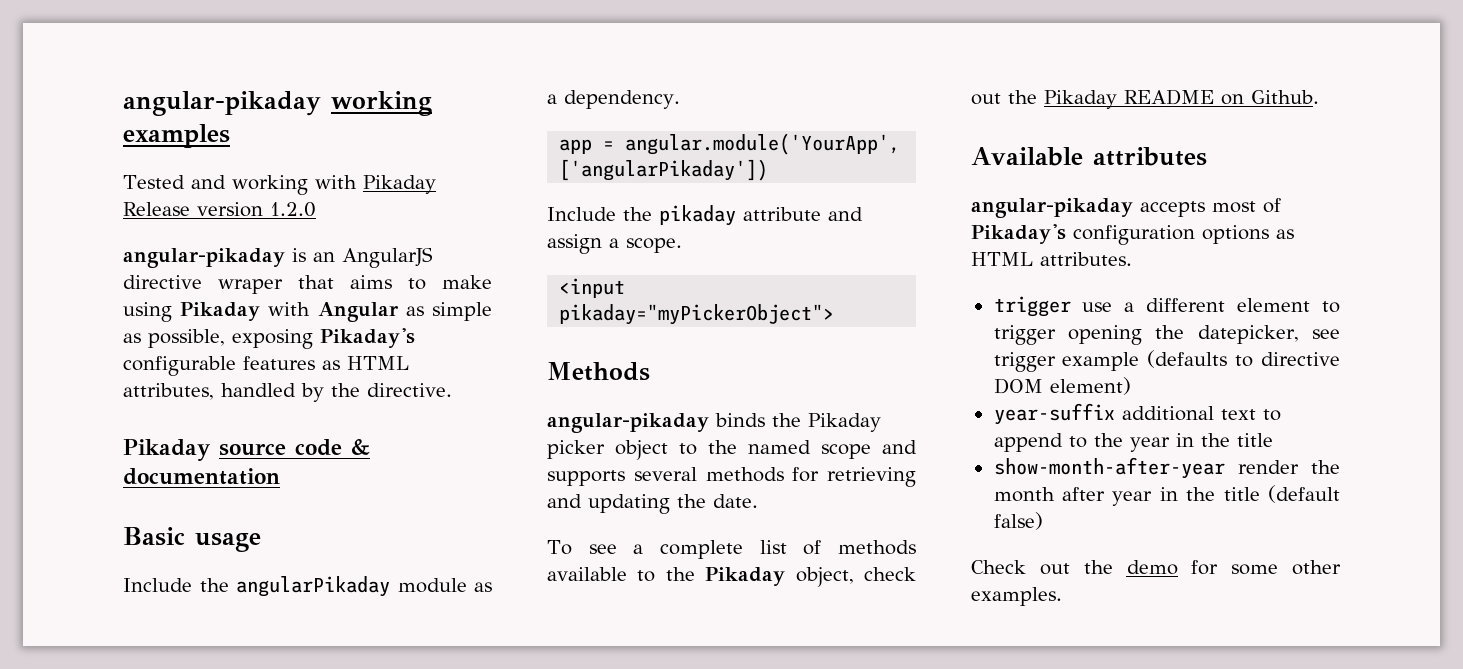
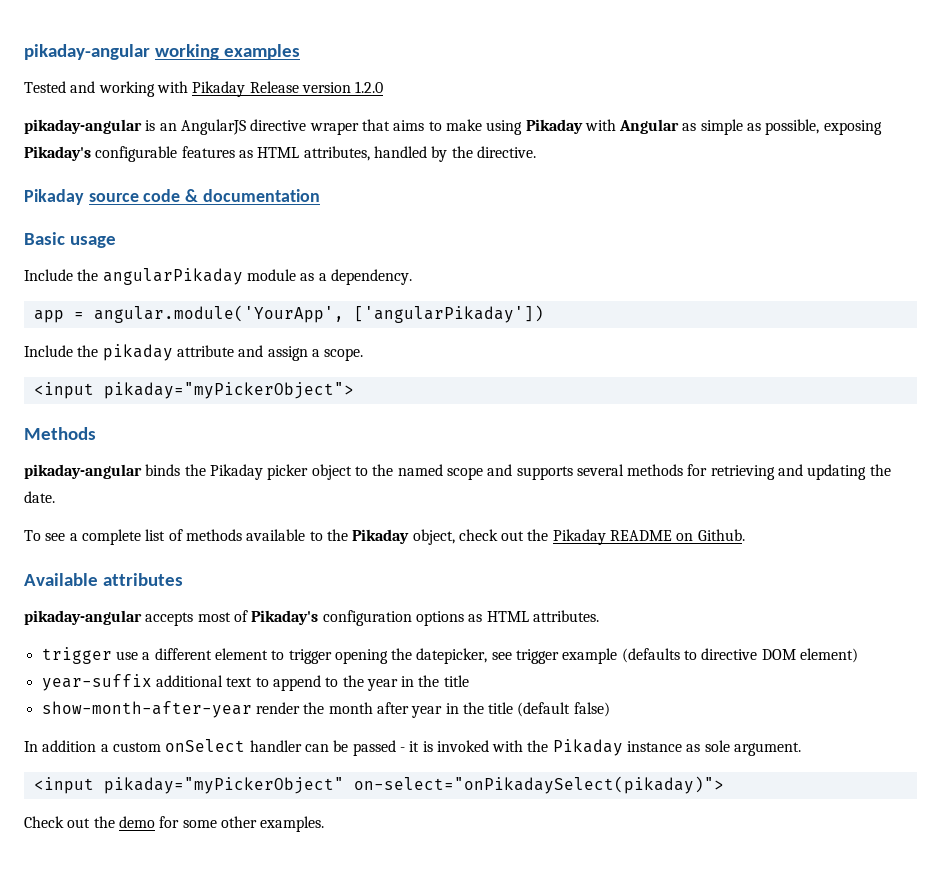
[123,91,321,116] angular-pikaday -> [24,44,150,60] pikaday-angular
[123,248,285,268] angular-pikaday -> [24,119,142,134] pikaday-angular
[547,413,709,433] angular-pikaday -> [24,464,142,479] pikaday-angular
[971,198,1133,218] angular-pikaday -> [24,610,142,625] pikaday-angular
(1043, 521) none -> [24,739,802,756] [33,776,724,794] // In addition a custom onSelect handler can be passed - it is invoked with the Pikaday instance as sole argument. // <input pikaday="myPickerObject" on-select="onPikadaySelect(pikaday)">

